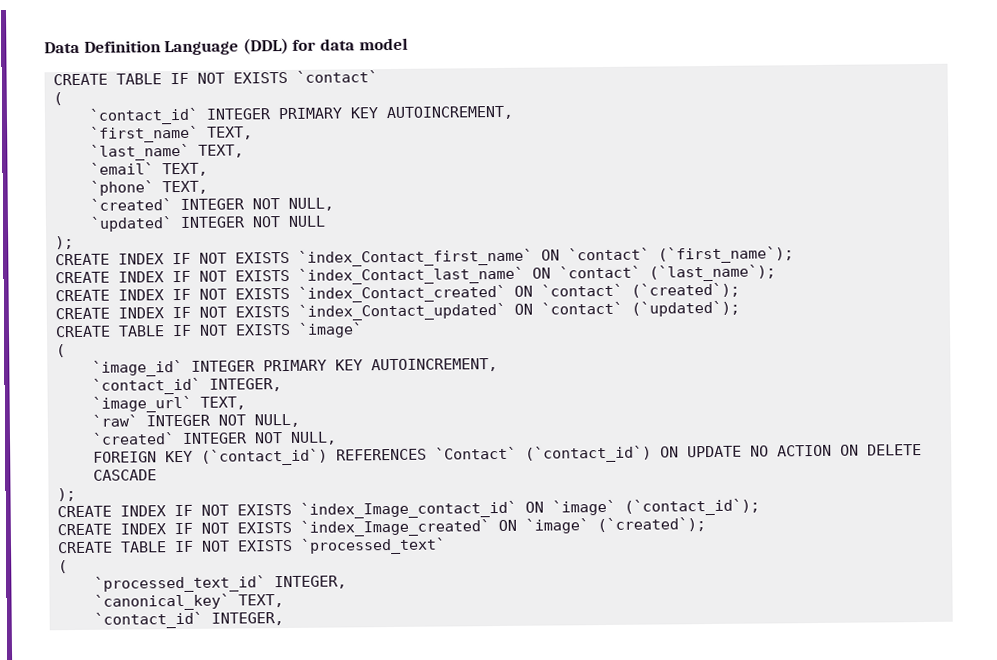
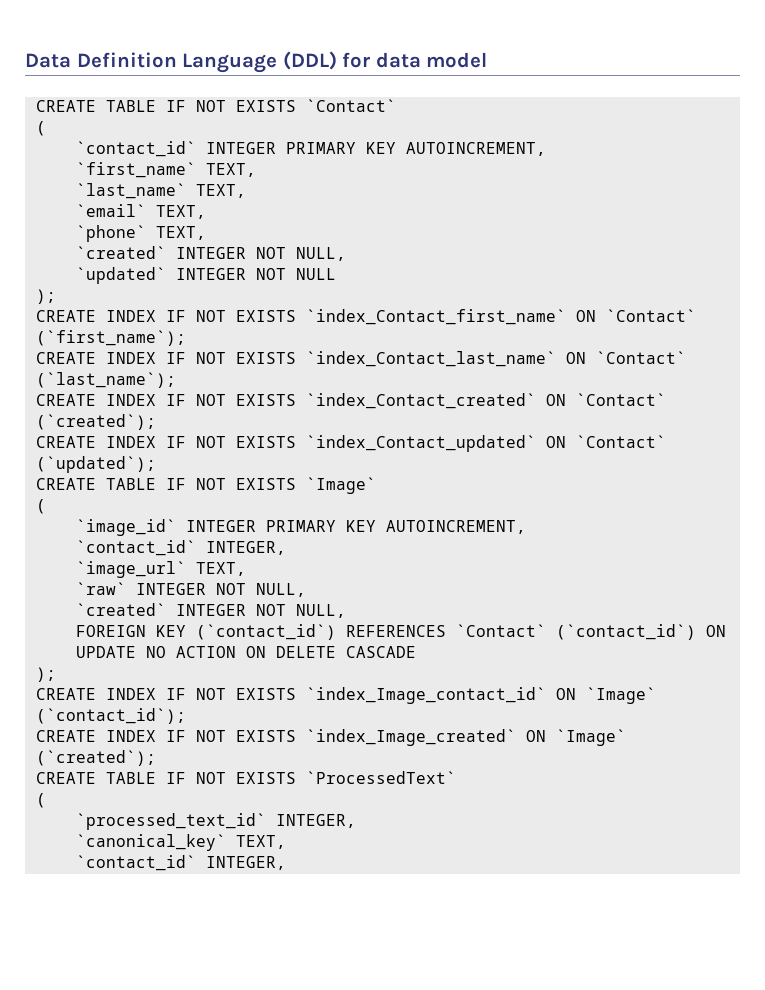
[296,70,379,83] `contact` -> [306,99,397,112] `Contact`
[568,247,651,261] `contact` -> [606,309,697,322] `Contact`
[559,265,642,279] `contact` -> [596,351,687,364] `Contact`
[541,283,624,297] `contact` -> [576,393,667,406] `Contact`
[541,301,624,315] `contact` -> [576,435,667,448] `Contact`
[298,322,364,338] `image` -> [306,477,377,494] `Image`
[552,499,617,516] `image` -> [586,687,657,704] `Image`
[525,518,590,534] `image` -> [556,729,627,746] `Image`
[300,537,447,555] `processed_text` -> [306,771,457,784] `ProcessedText`

